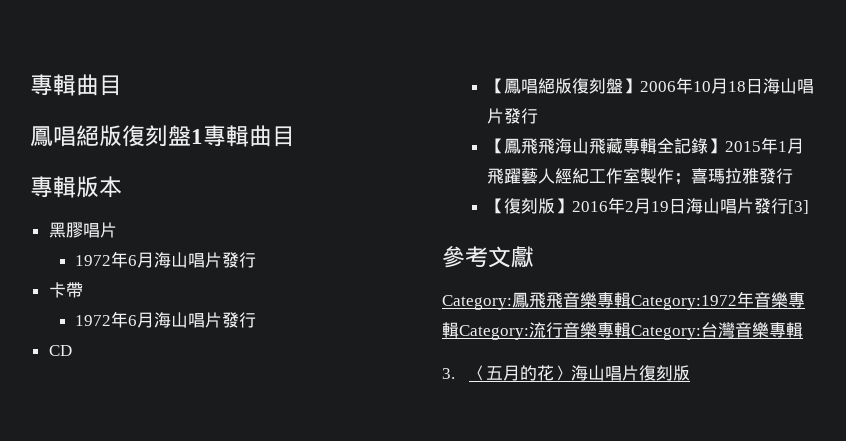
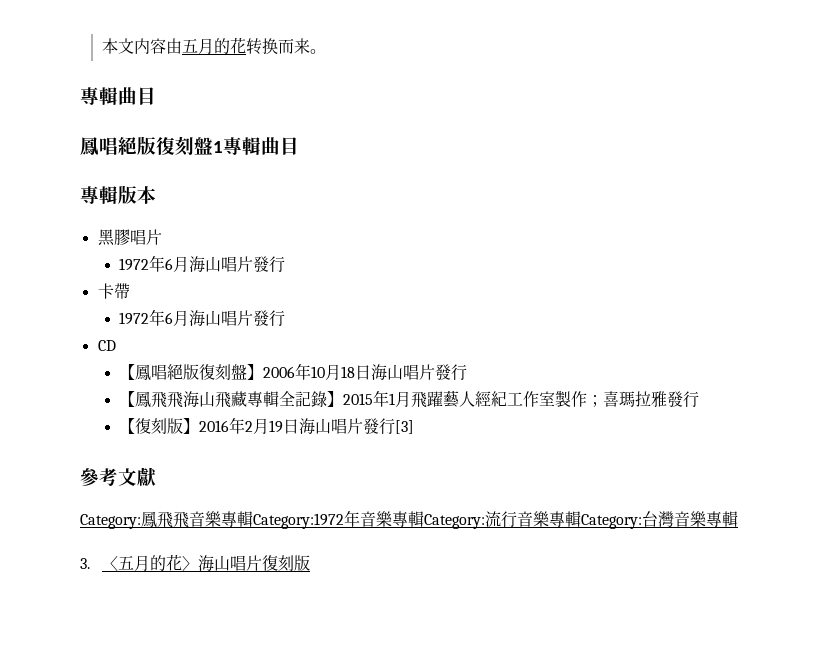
(30, 85) none -> [101,37,326,55] 本文内容由五月的花转换而来。 //

